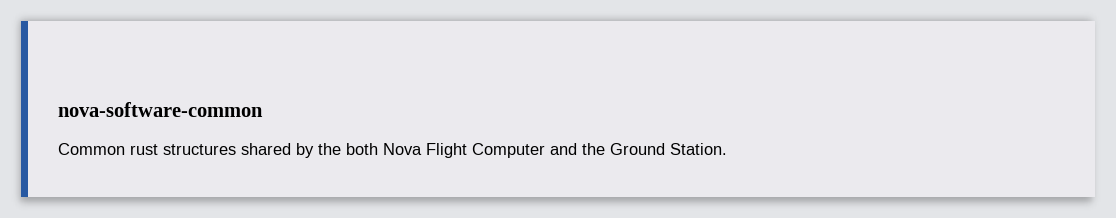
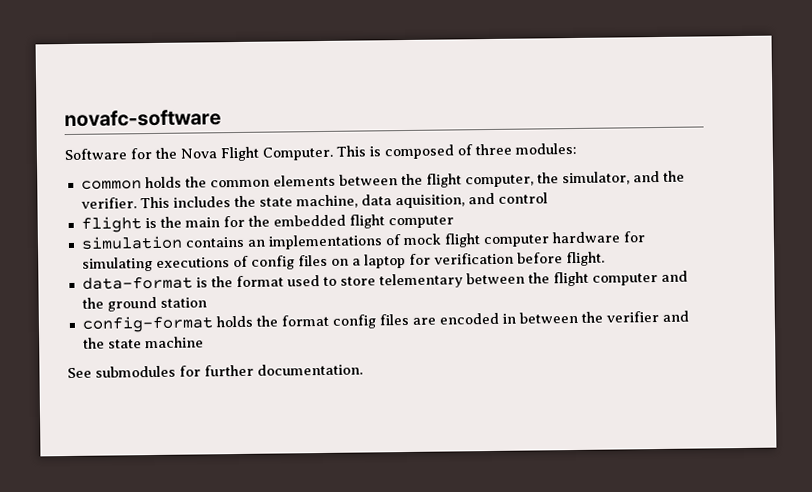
[58,102,263,117] [58,143,727,158] nova-software-common // Common rust structures shared by the both Nova Flight Computer and the Ground Station. -> [64,109,221,128] [64,142,577,162] [80,170,685,190] [80,192,548,209] [80,214,454,233] [80,231,645,250] [81,251,605,272] [81,270,688,290] [81,296,207,312] [81,310,689,333] [82,336,204,349] [67,363,363,379] novafc-software // Software for the Nova Flight Computer. This is composed of three modules: // common holds the common elements between the flight computer, the simulator, and the verifier. This includes the state machine, data aquisition, and control // flight is the main for the embedded flight computer // simulation contains an implementations of mock flight computer hardware for simulating executions of config files on a laptop for verification before flight. // data-format is the format used to store telementary between the flight computer and the ground station // config-format holds the format config files are encoded in between the verifier and the state machine // See submodules for further documentation.

